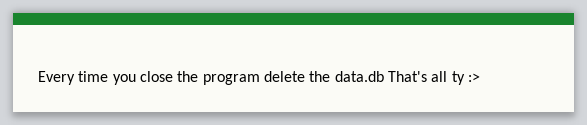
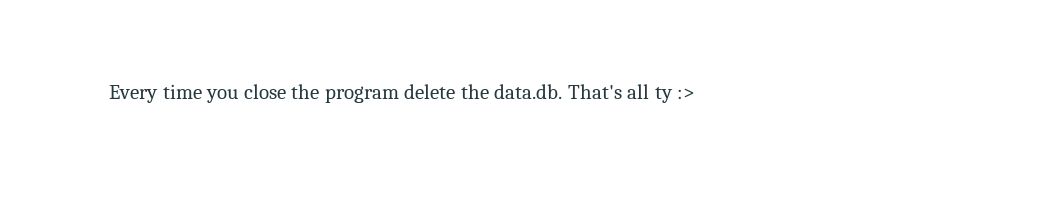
[334,71,384,82] data.db -> [494,84,563,99] data.db.

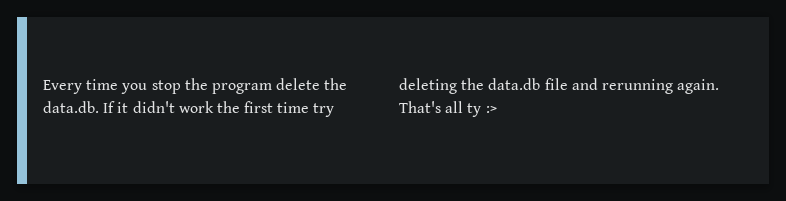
[243,84,286,99] close -> [151,80,181,94] stop
(563, 91) none -> [103,101,335,117] [399,78,720,94] If it didn't work the first time try deleting the data.db file and rerunning again.

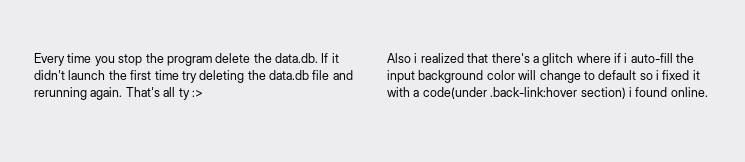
[178,101,214,113] work -> [68,70,106,80] launch
(497, 109) none -> [387,53,695,66] [387,70,700,83] [387,87,708,99] // Also i realized that there's a glitch where if i auto-fill the input background color will change to default so i fixed it with a code(under .back-link:hover section) i found online.

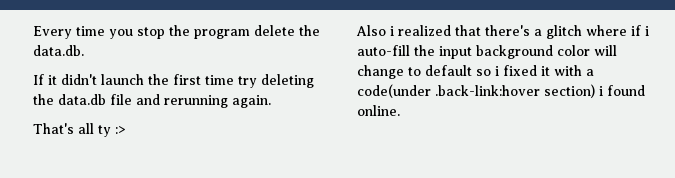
(318, 58) none -> (84, 50) //
(123, 93) none -> (271, 101) //

